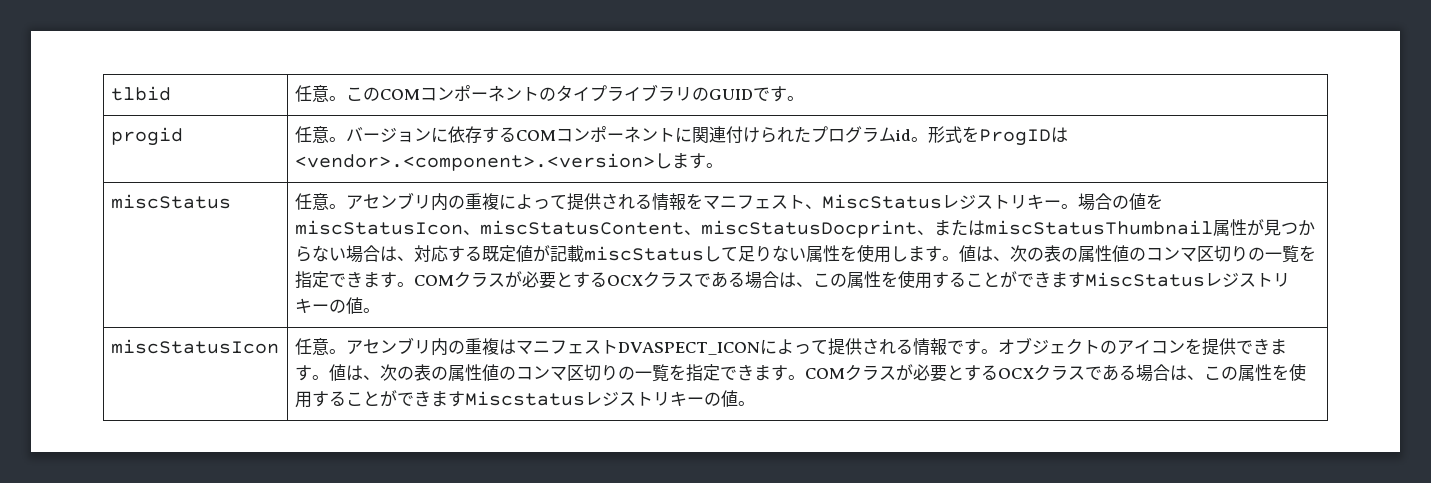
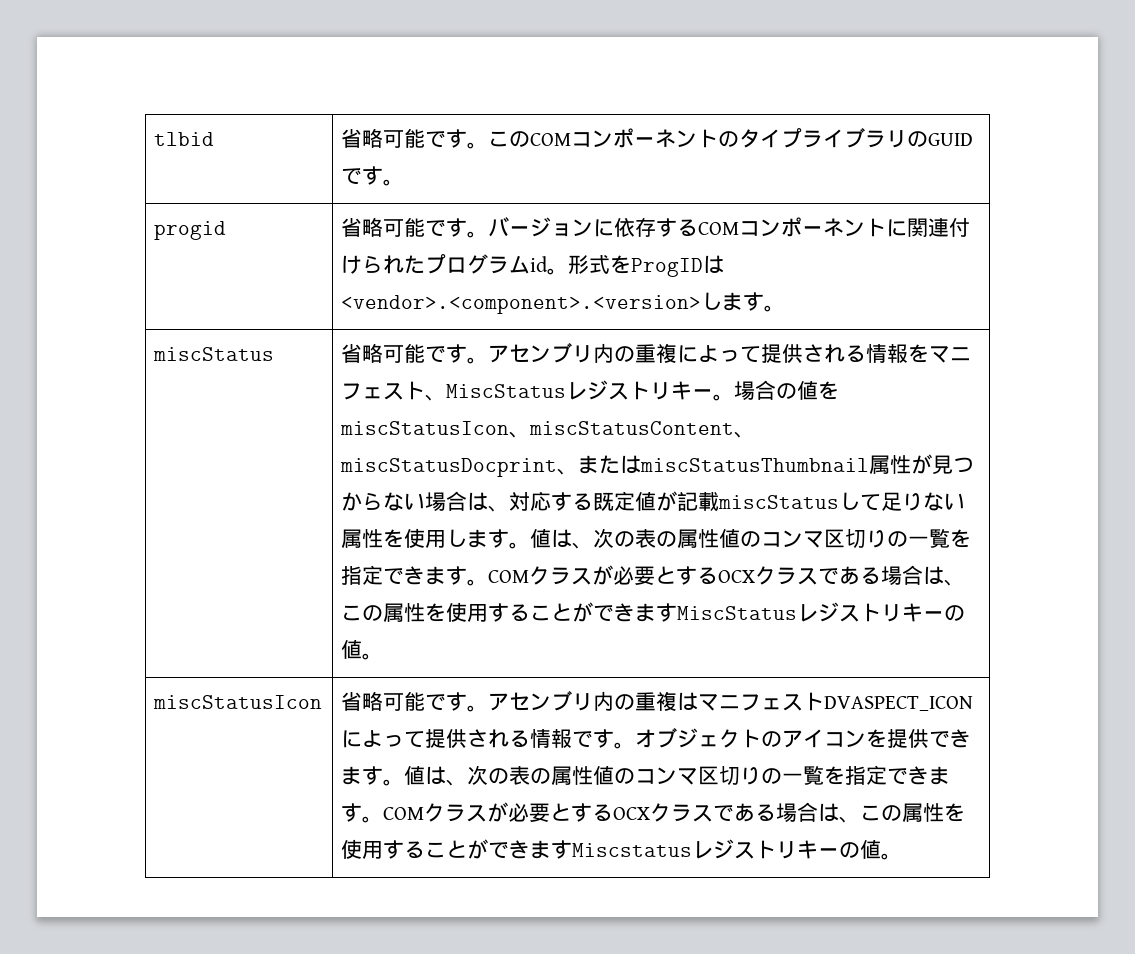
[294,85,329,102] 任意 -> [341,128,468,148] 省略可能です
[294,126,329,143] 任意 -> [341,217,468,237] 省略可能です
[294,193,329,210] 任意 -> [341,343,468,363] 省略可能です
[294,338,329,355] 任意 -> [341,691,468,711] 省略可能です

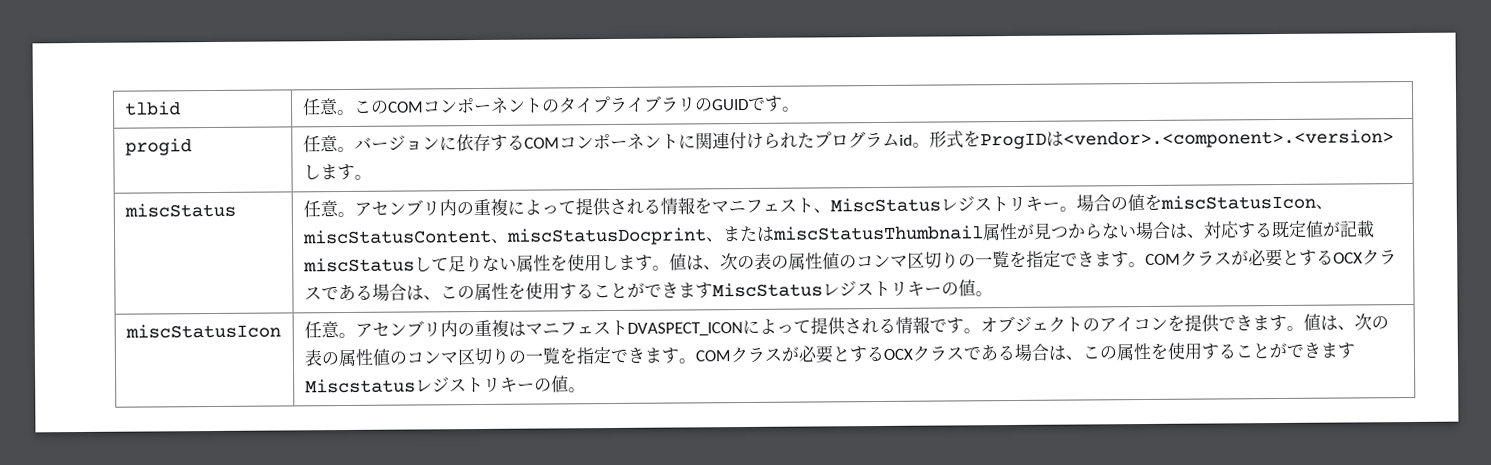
[341,128,468,148] 省略可能です -> [301,98,339,116] 任意
[341,217,468,237] 省略可能です -> [302,135,339,153] 任意
[341,343,468,363] 省略可能です -> [302,200,339,218] 任意
[341,691,468,711] 省略可能です -> [303,321,340,339] 任意

